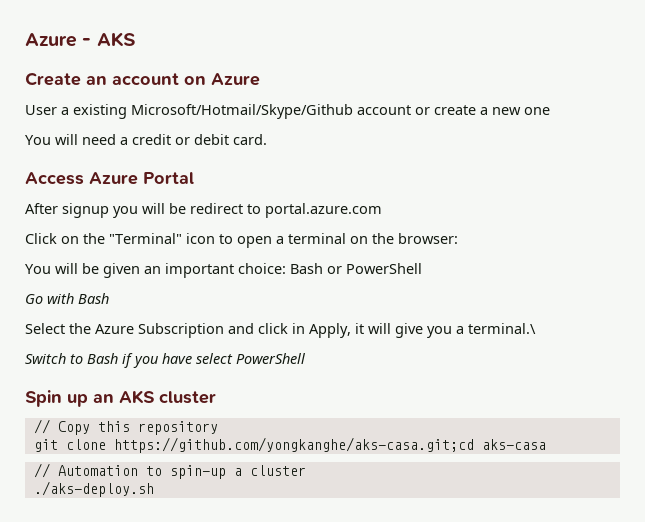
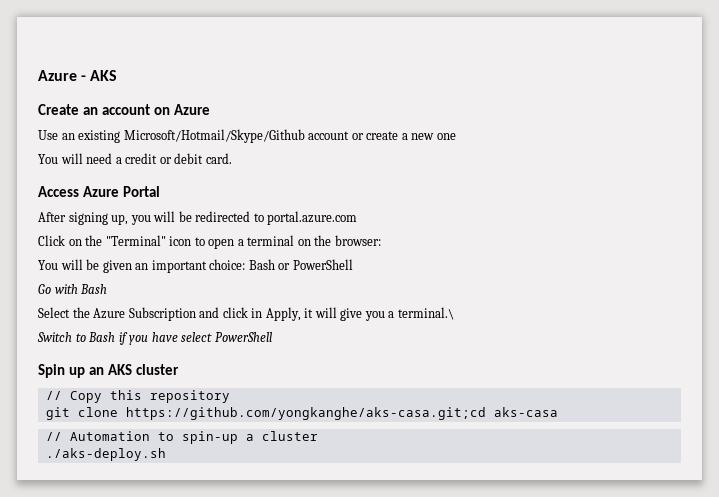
[25,105,69,115] User a -> [38,130,75,140] Use an
[62,203,109,218] signup -> [68,212,129,225] signing up,
[190,203,243,214] redirect -> [195,211,251,222] redirected

